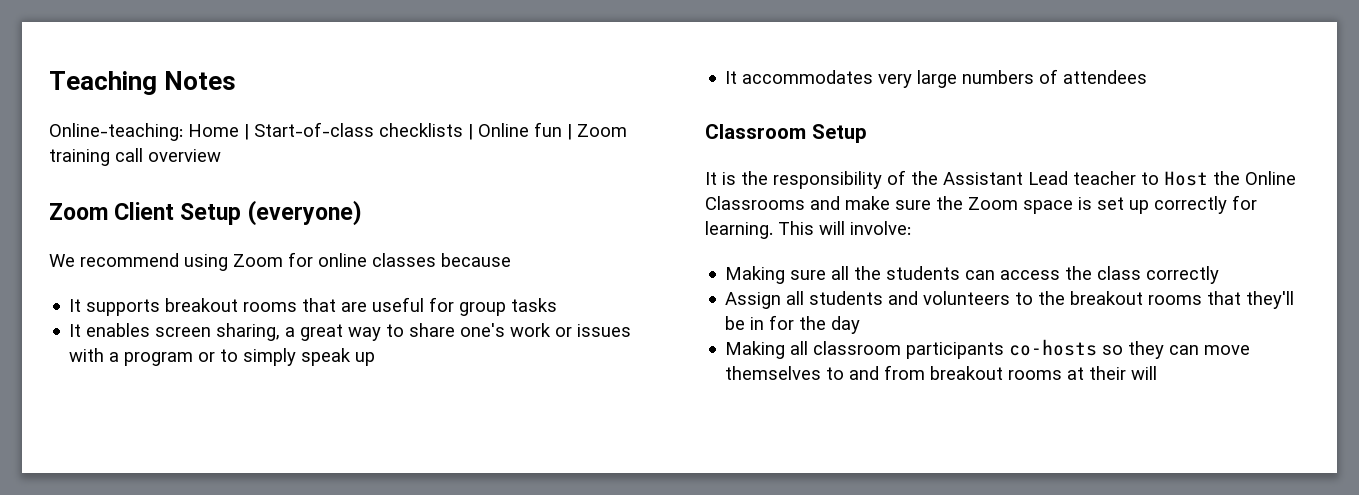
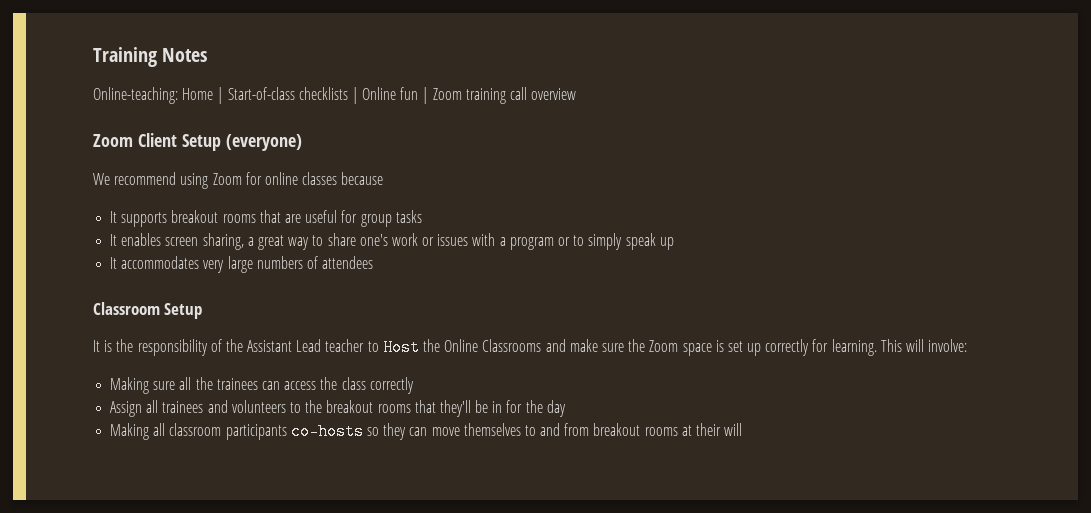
[49,71,157,95] Teaching -> [93,47,157,67] Training
[886,266,961,280] students -> [216,378,258,390] trainees
[809,291,884,305] students -> [162,401,204,413] trainees

